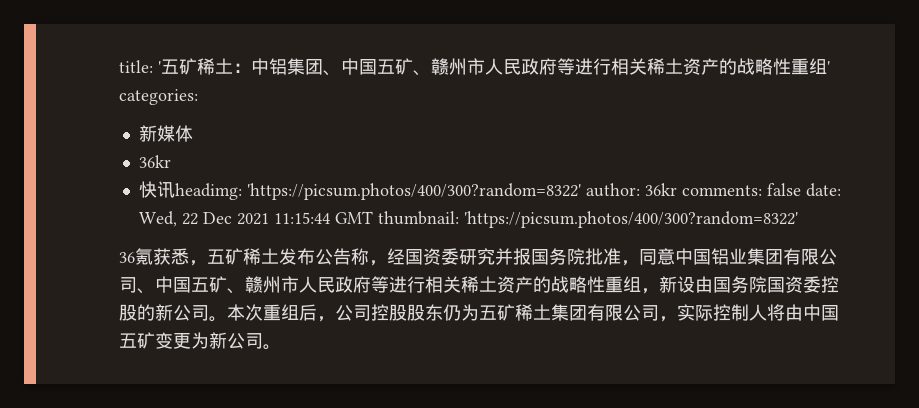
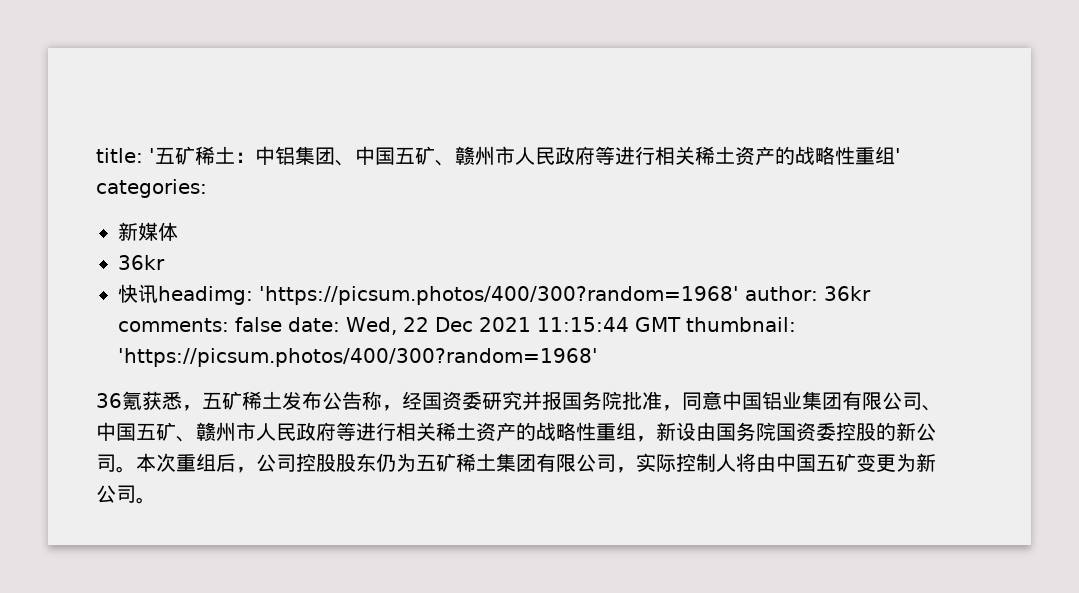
[246,183,581,200] 'https://picsum.photos/400/300?random=8322' -> [259,286,739,305] 'https://picsum.photos/400/300?random=1968'
[463,211,798,228] 'https://picsum.photos/400/300?random=8322' -> [118,348,598,367] 'https://picsum.photos/400/300?random=1968'

